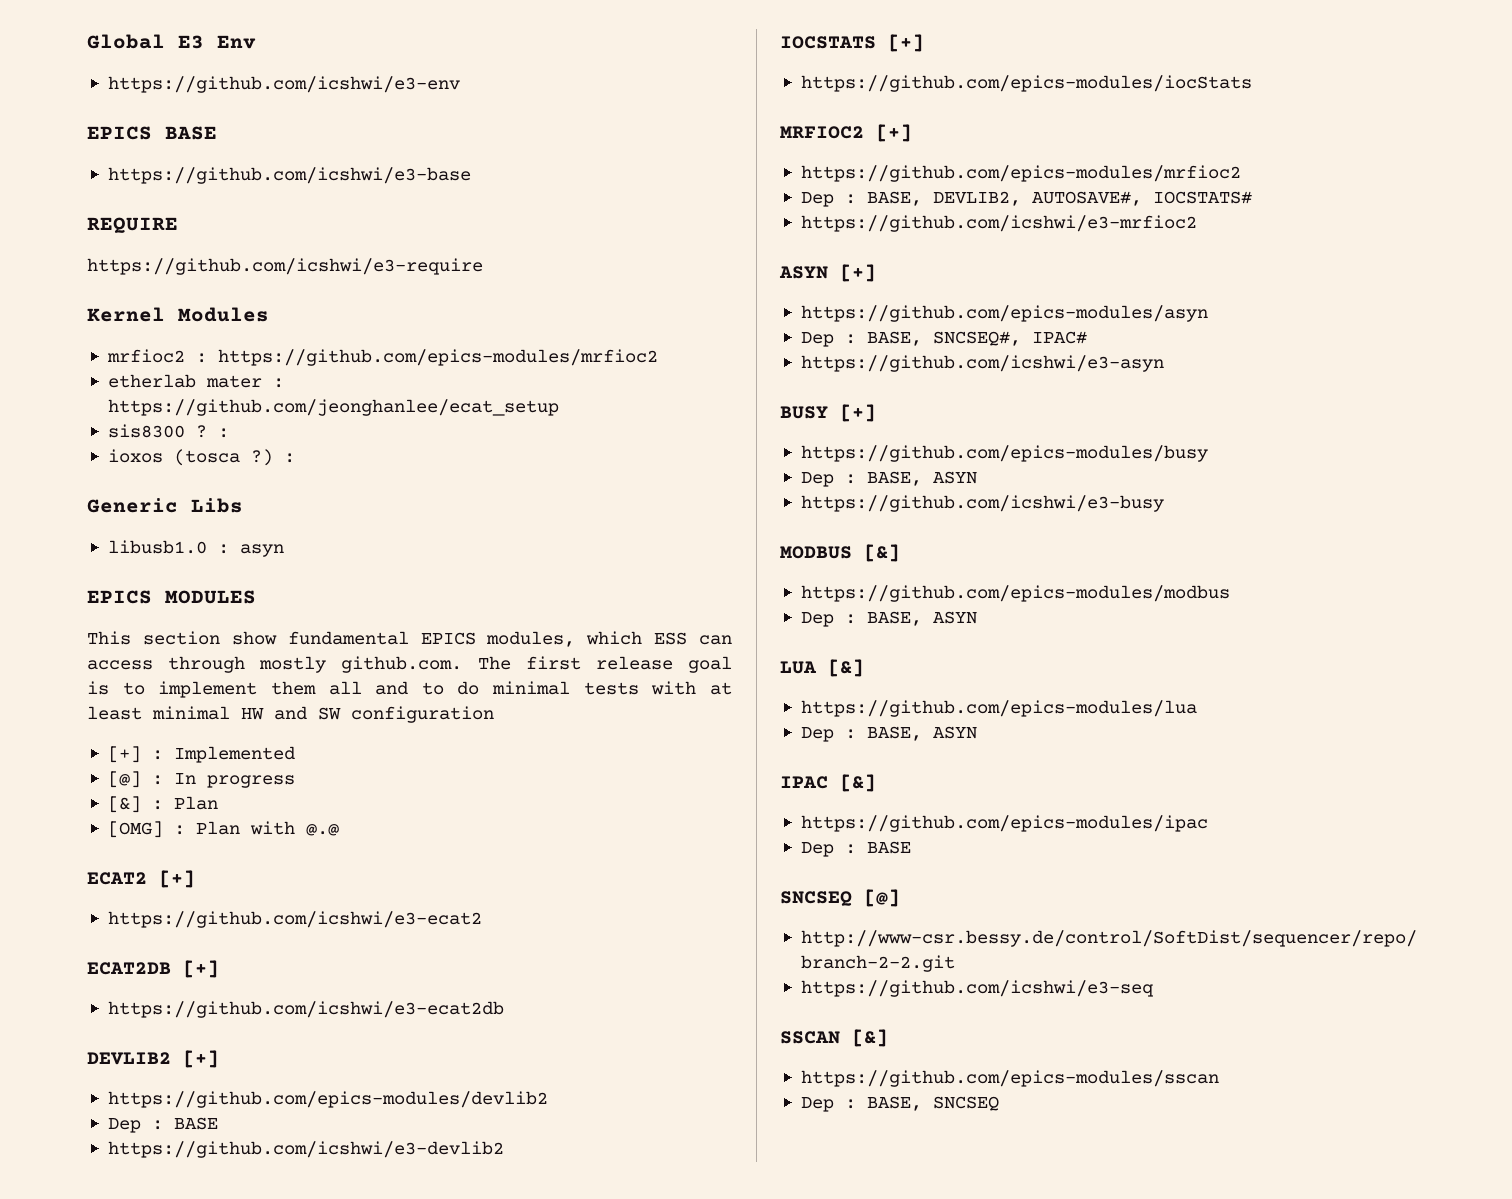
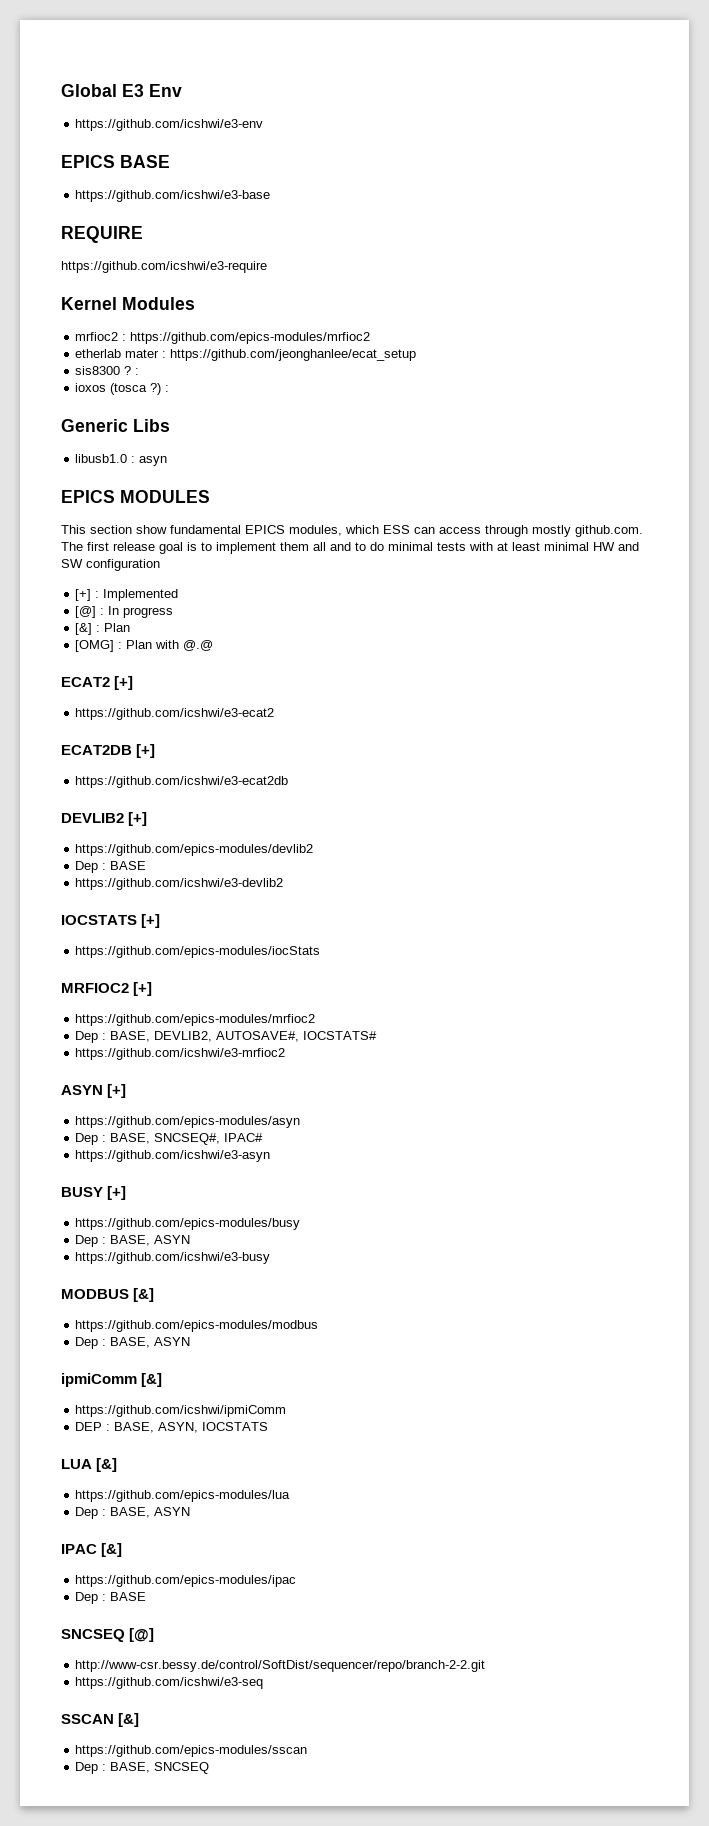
(977, 617) none -> [61,1373,163,1387] [75,1405,287,1417] [75,1422,269,1433] // ipmiComm [&] // https://github.com/icshwi/ipmiComm // DEP : BASE, ASYN, IOCSTATS

